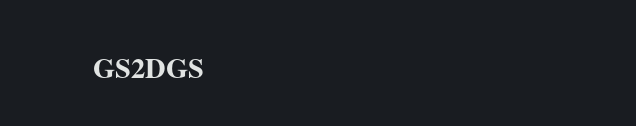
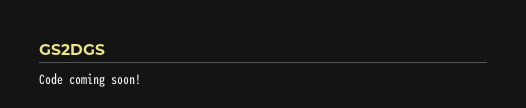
(204, 68) none -> [39,73,141,87] // Code coming soon!

